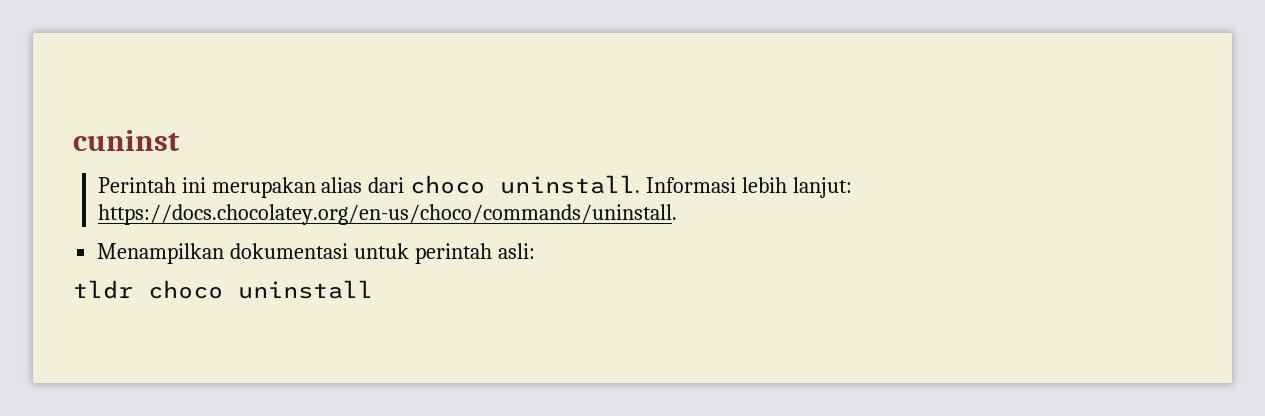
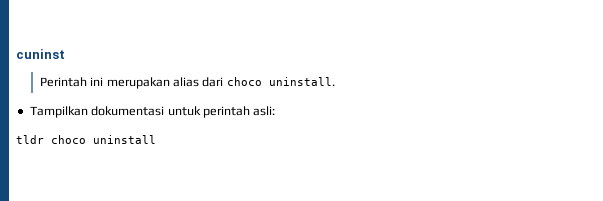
[646,177,853,198] [97,204,677,225] [97,243,225,264] Informasi lebih lanjut: https://docs.chocolatey.org/en-us/choco/commands/uninstall. // Menampilkan -> [29,106,88,118] // Tampilkan

